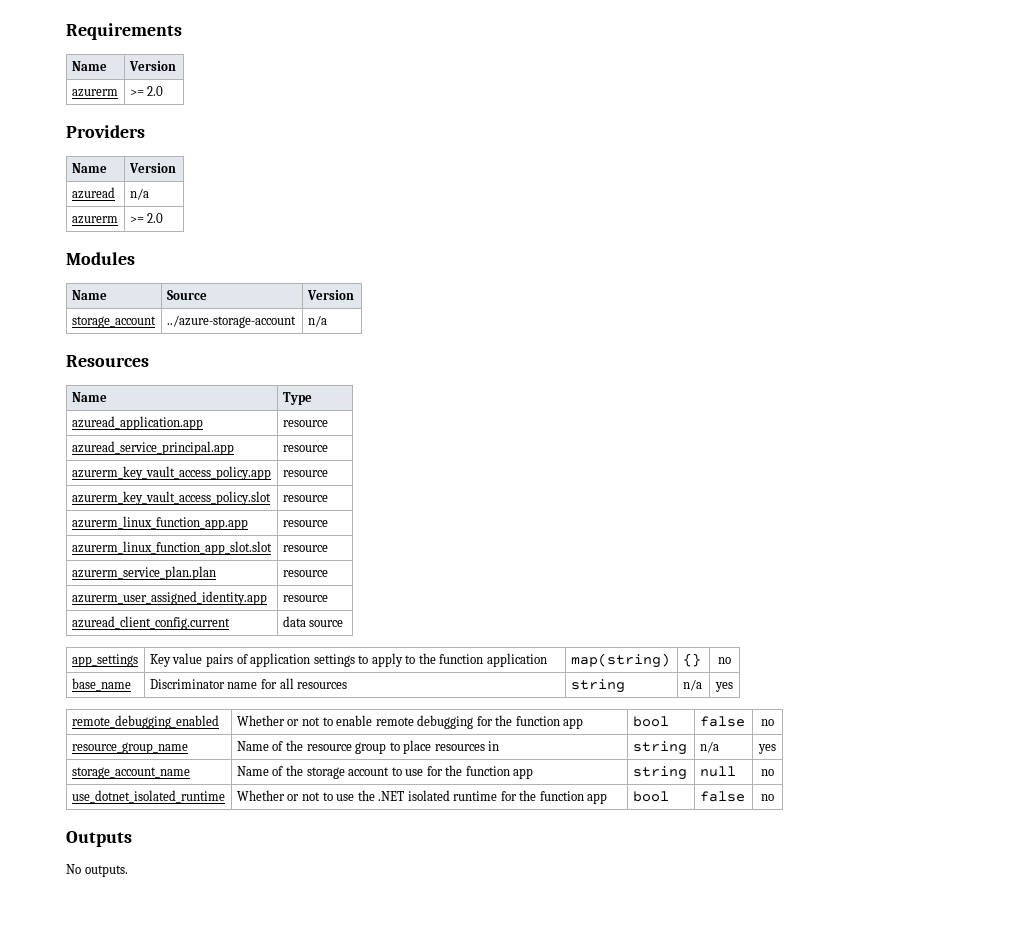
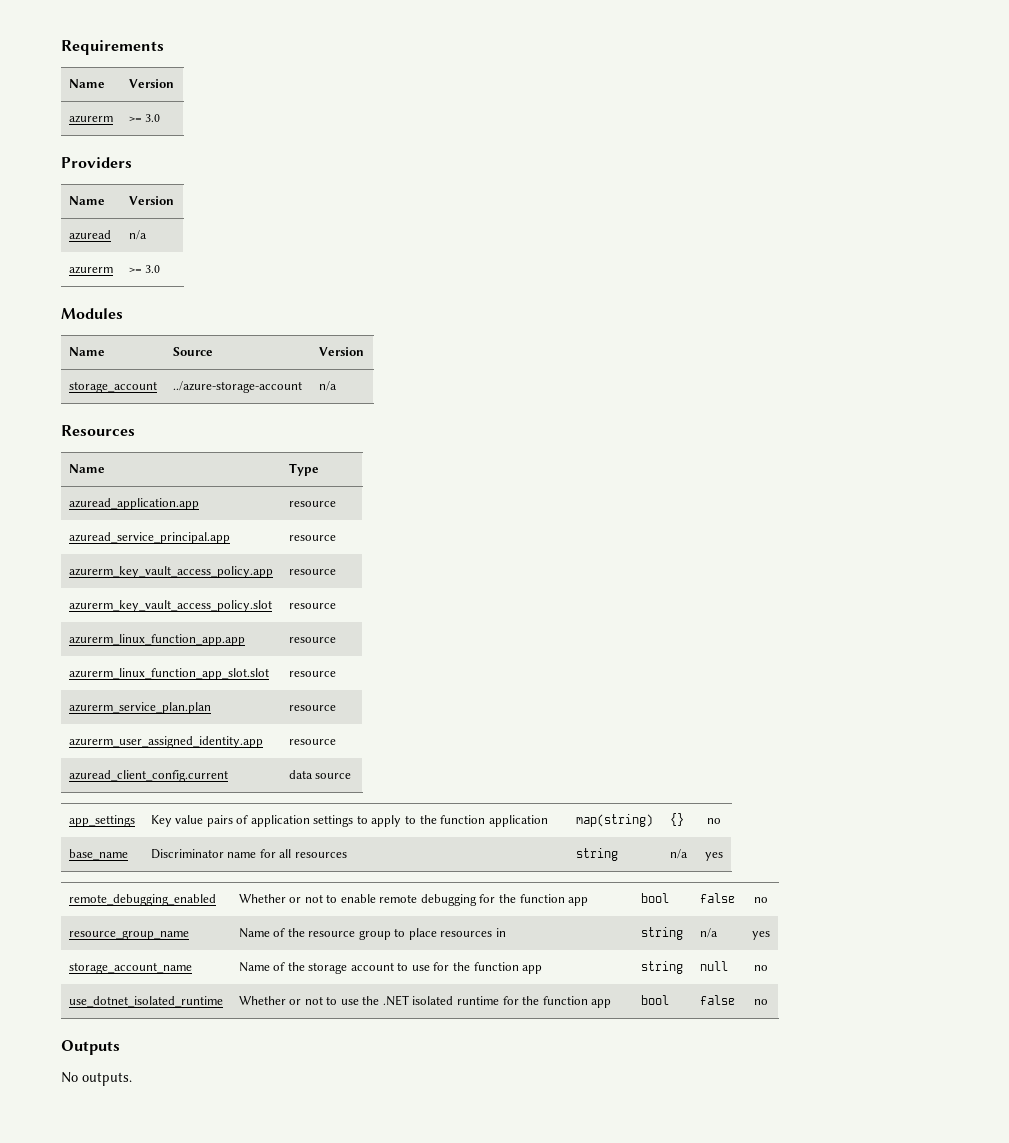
[147,86,164,96] 2.0 -> [145,114,161,122] 3.0
[147,213,164,223] 2.0 -> [145,265,161,273] 3.0

